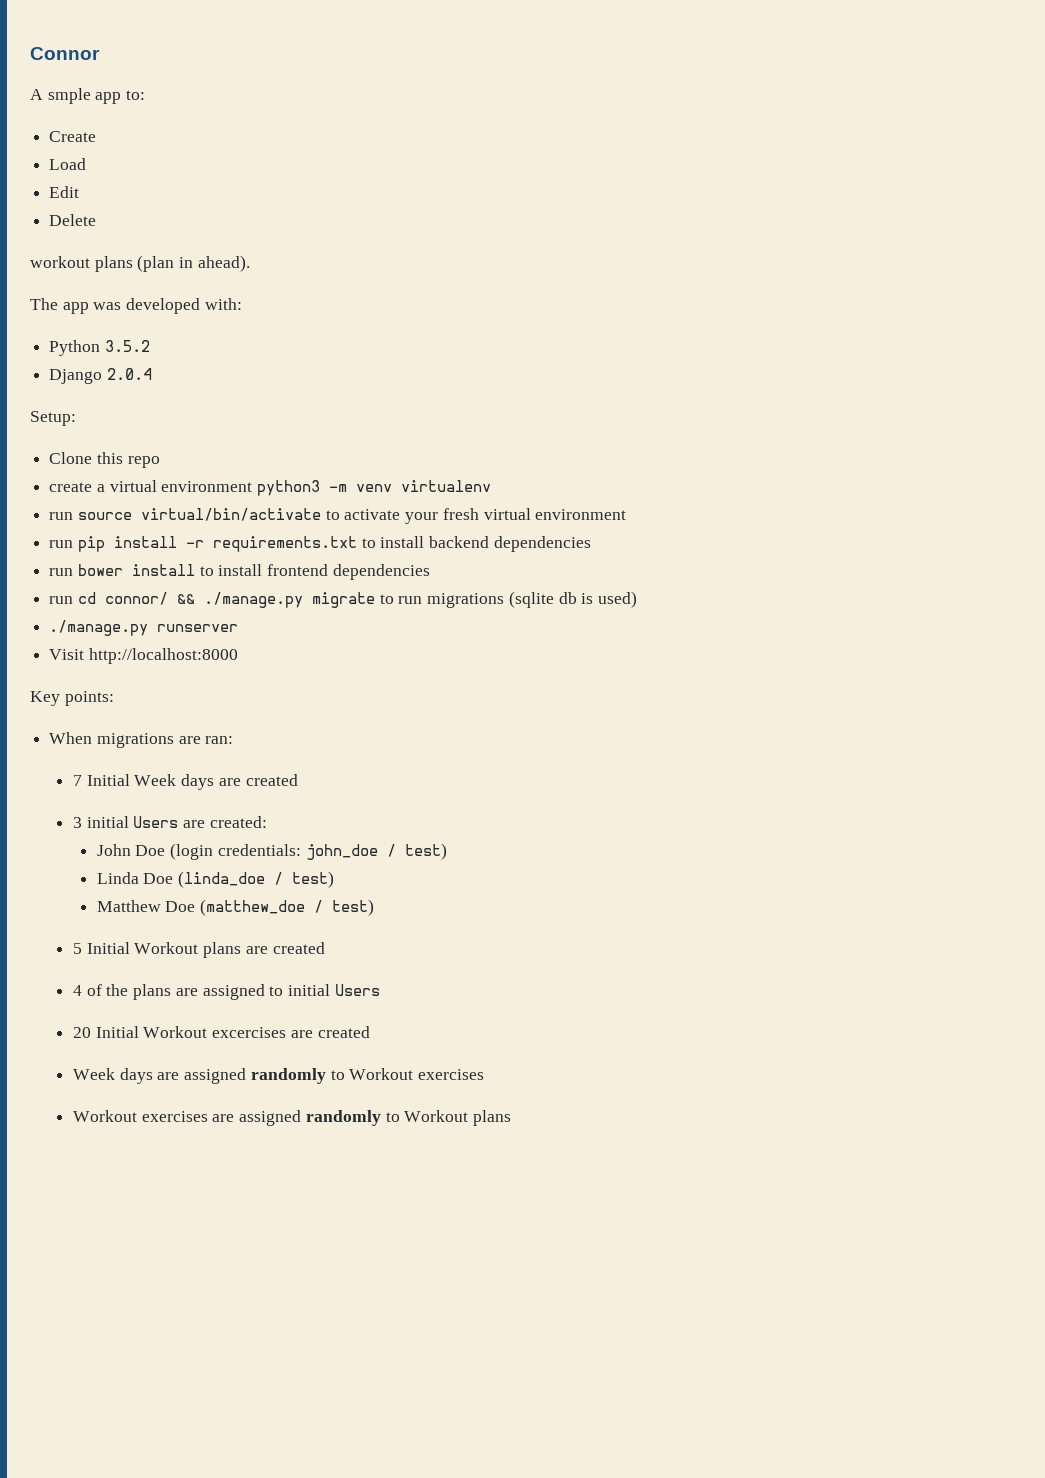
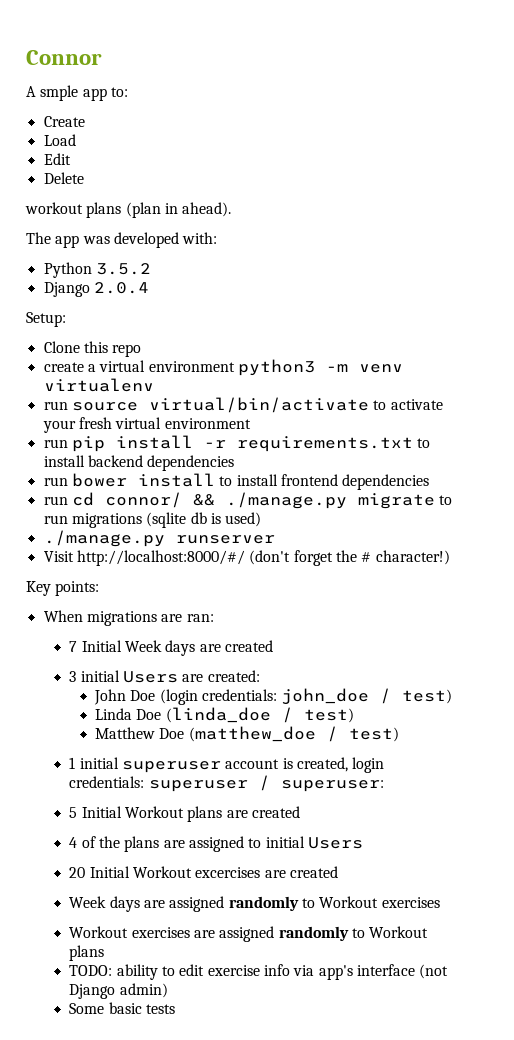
[88,648,238,664] http://localhost:8000 -> [76,550,450,566] http://localhost:8000/#/ (don't forget the # character!)
(375, 907) none -> [69,757,385,773] [69,775,384,792] // 1 initial superuser account is created, login credentials: superuser / superuser:
(512, 1118) none -> [69,964,449,980] [69,983,168,999] [69,1002,176,1014] // TODO: ability to edit exercise info via app's interface (not Django admin) // Some basic tests

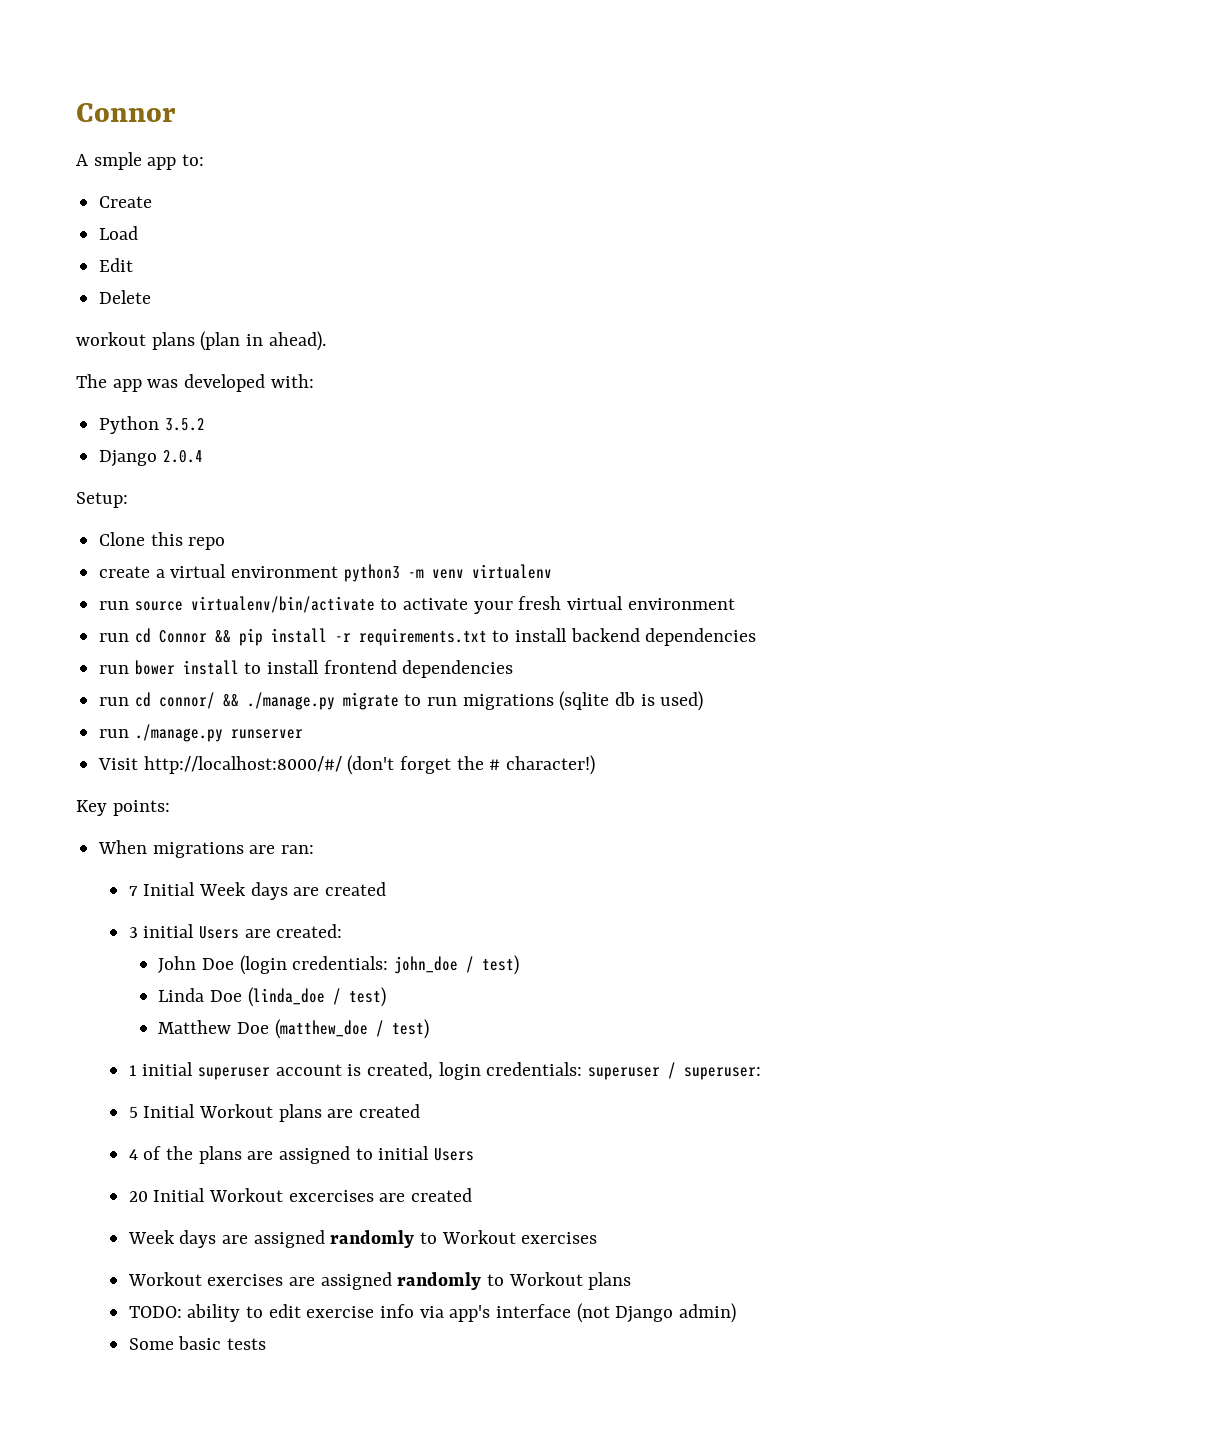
[148,397,369,413] virtual/bin/activate -> [190,596,375,613] virtualenv/bin/activate
(68, 443) none -> [134,628,231,643] cd Connor &&
(262, 519) none -> [99,729,130,738] run

